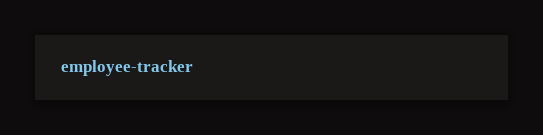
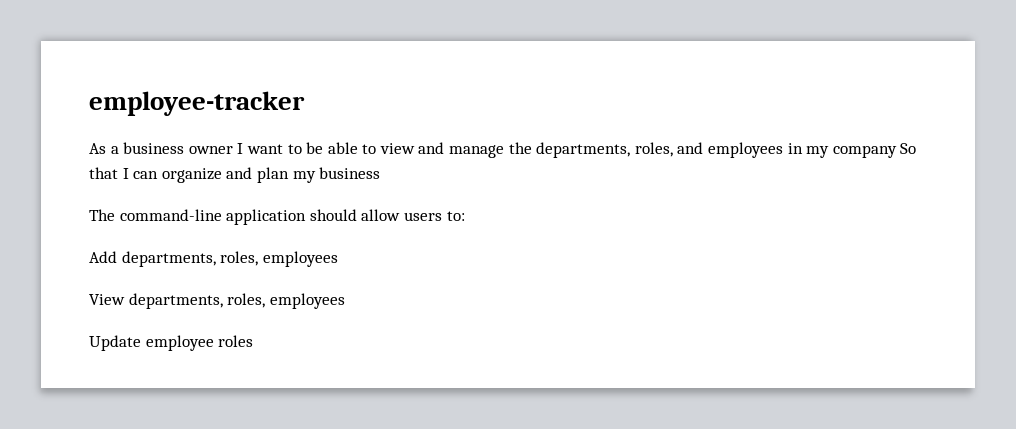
(193, 68) none -> [89,142,917,158] [89,167,381,183] [89,209,465,225] [89,251,338,267] [89,293,345,309] [89,335,254,351] // As a business owner I want to be able to view and manage the departments, roles, and employees in my company So that I can organize and plan my business // The command-line application should allow users to: // Add departments, roles, employees // View departments, roles, employees // Update employee roles

